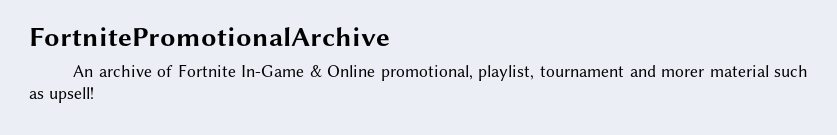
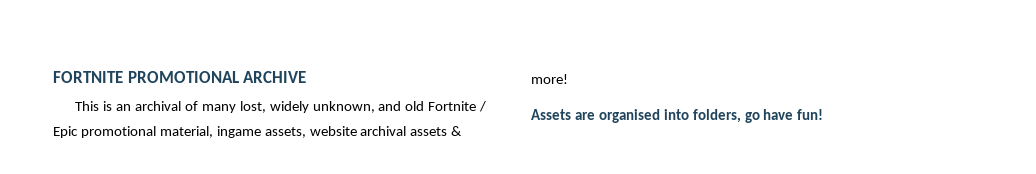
[29,27,390,46] [73,64,809,81] [29,87,94,103] FortnitePromotionalArchive // An archive of Fortnite In-Game & Online promotional, playlist, tournament and morer material such as upsell! -> [53,71,307,83] [75,101,487,113] [53,126,463,138] [531,74,568,84] [531,109,824,123] FORTNITE PROMOTIONAL ARCHIVE // This is an archival of many lost, widely unknown, and old Fortnite / Epic promotional material, ingame assets, website archival assets & more! // Assets are organised into folders, go have fun!

